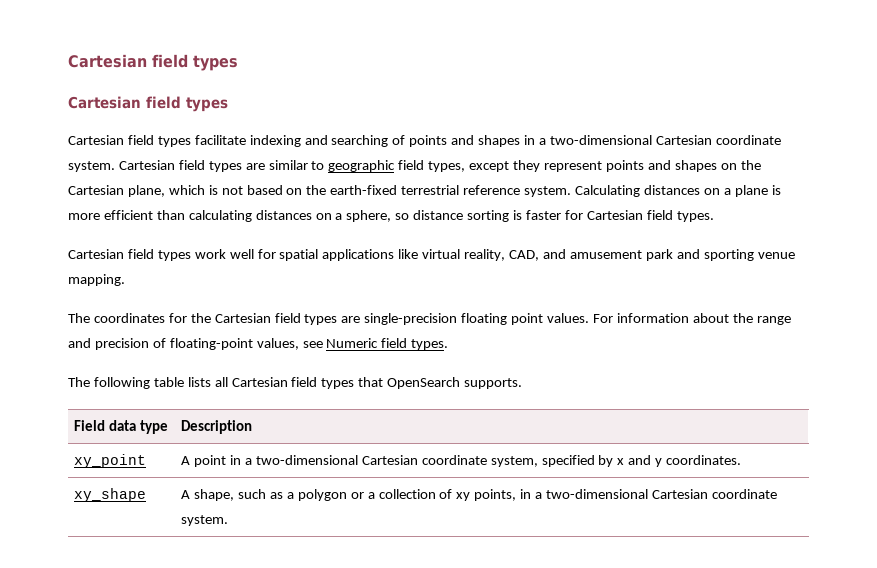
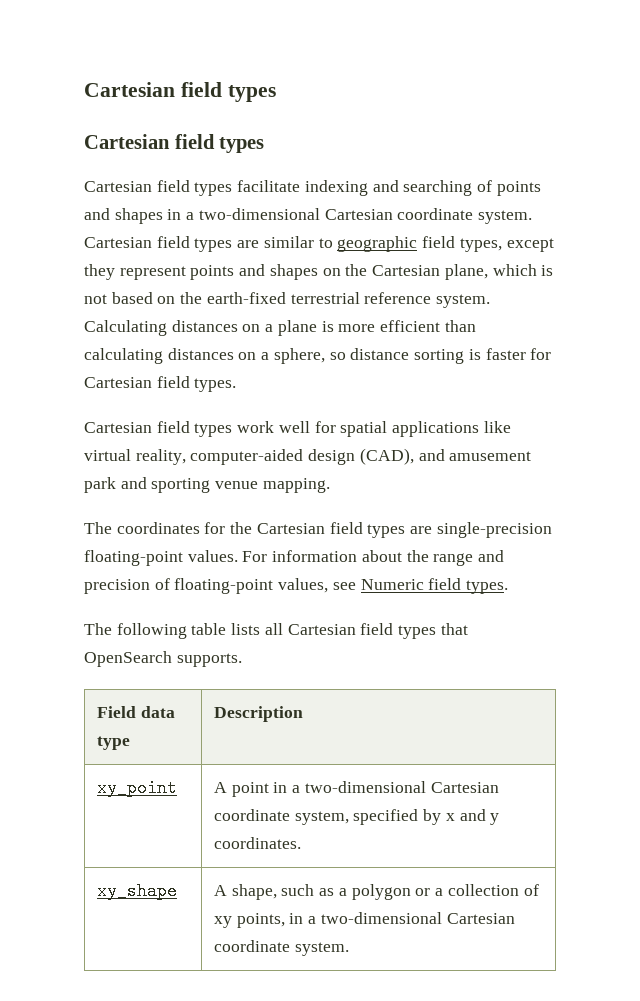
[509,250,540,261] CAD, -> [190,448,414,465] computer-aided design (CAD),
[461,313,544,325] floating point -> [84,550,183,566] floating-point

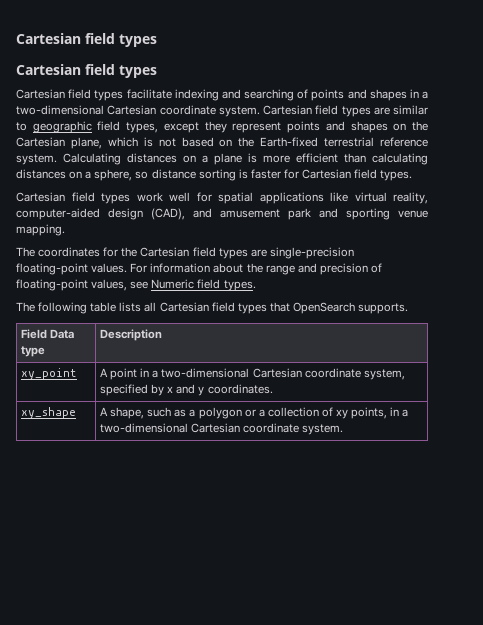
[206,292,286,304] earth-fixed -> [260,137,319,147] Earth-fixed
[140,706,175,718] data -> [50,329,75,339] Data

